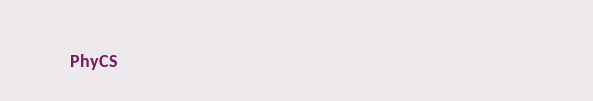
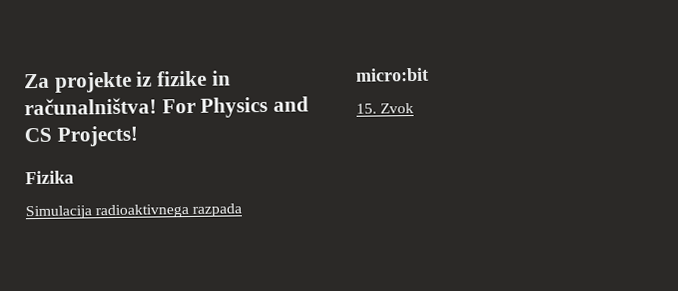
[70,54,118,70] PhyCS -> [24,70,231,93] [24,96,310,118] [24,125,138,147] [25,170,74,185] [25,203,243,220] [355,67,429,82] [356,102,415,114] Za projekte iz fizike in računalništva! For Physics and CS Projects! // Fizika // Simulacija radioaktivnega razpada // micro:bit // 15. Zvok

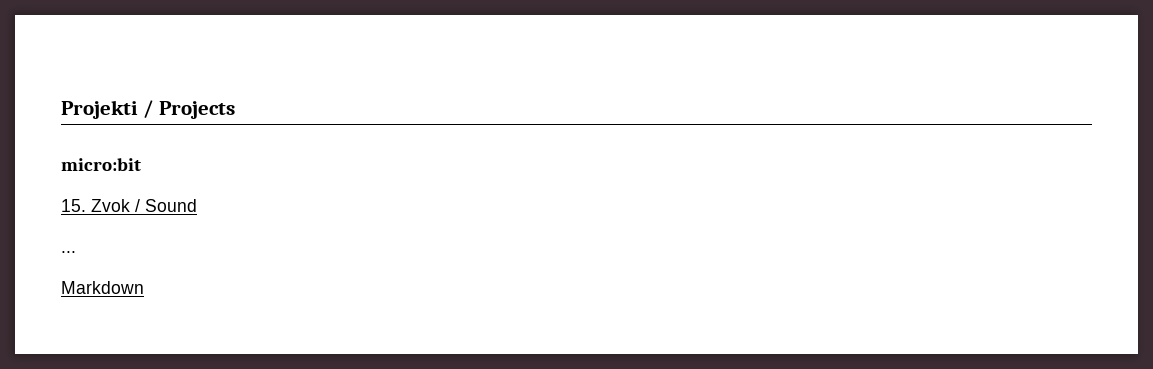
[24,70,231,93] [24,96,310,118] [24,125,138,147] [25,170,74,185] [25,203,243,220] Za projekte iz fizike in računalništva! For Physics and CS Projects! // Fizika // Simulacija radioaktivnega razpada -> [61,100,236,119] Projekti / Projects
(415, 108) none -> [135,199,197,212] [61,251,76,253] [61,281,144,294] / Sound // ... // Markdown

